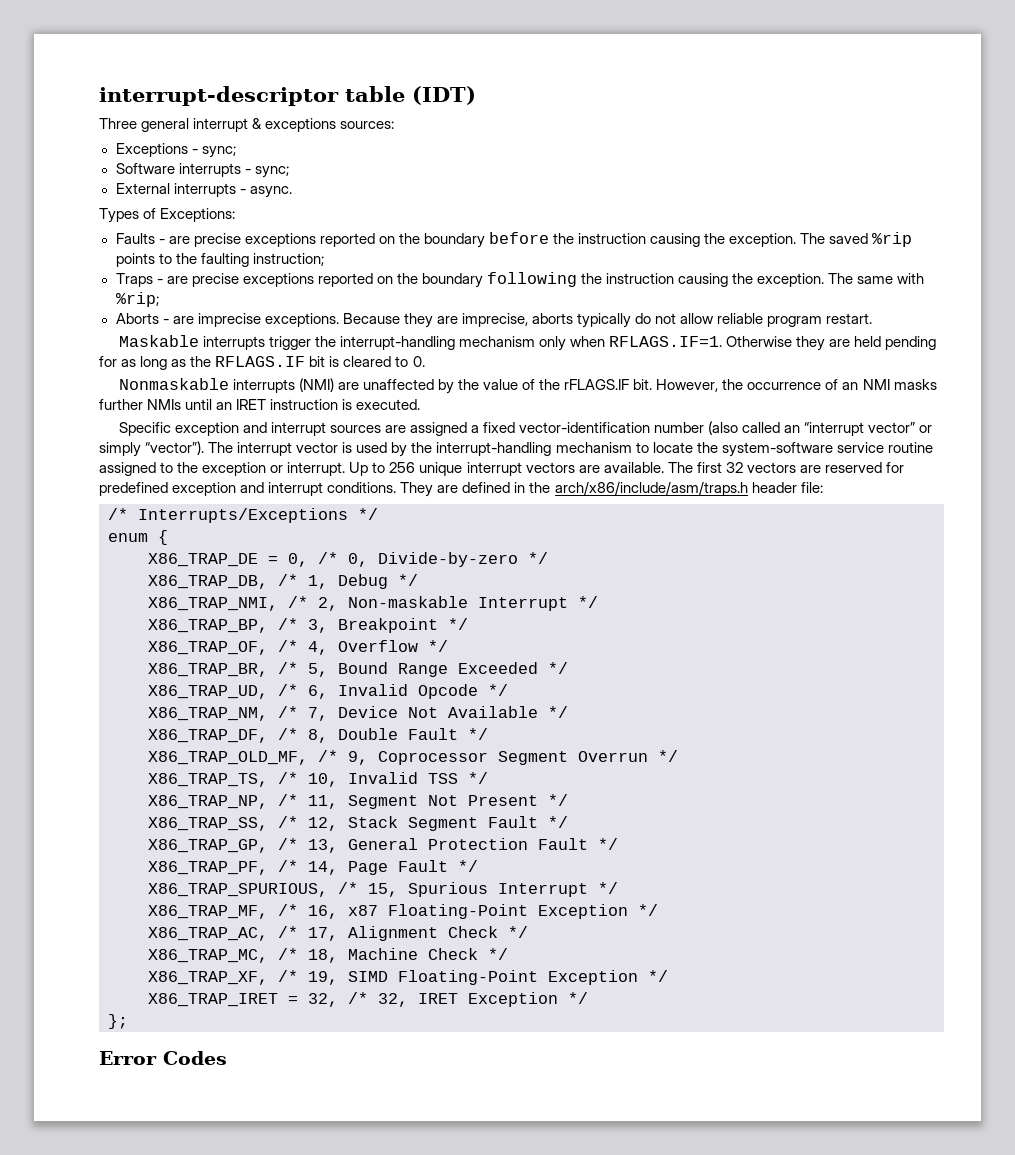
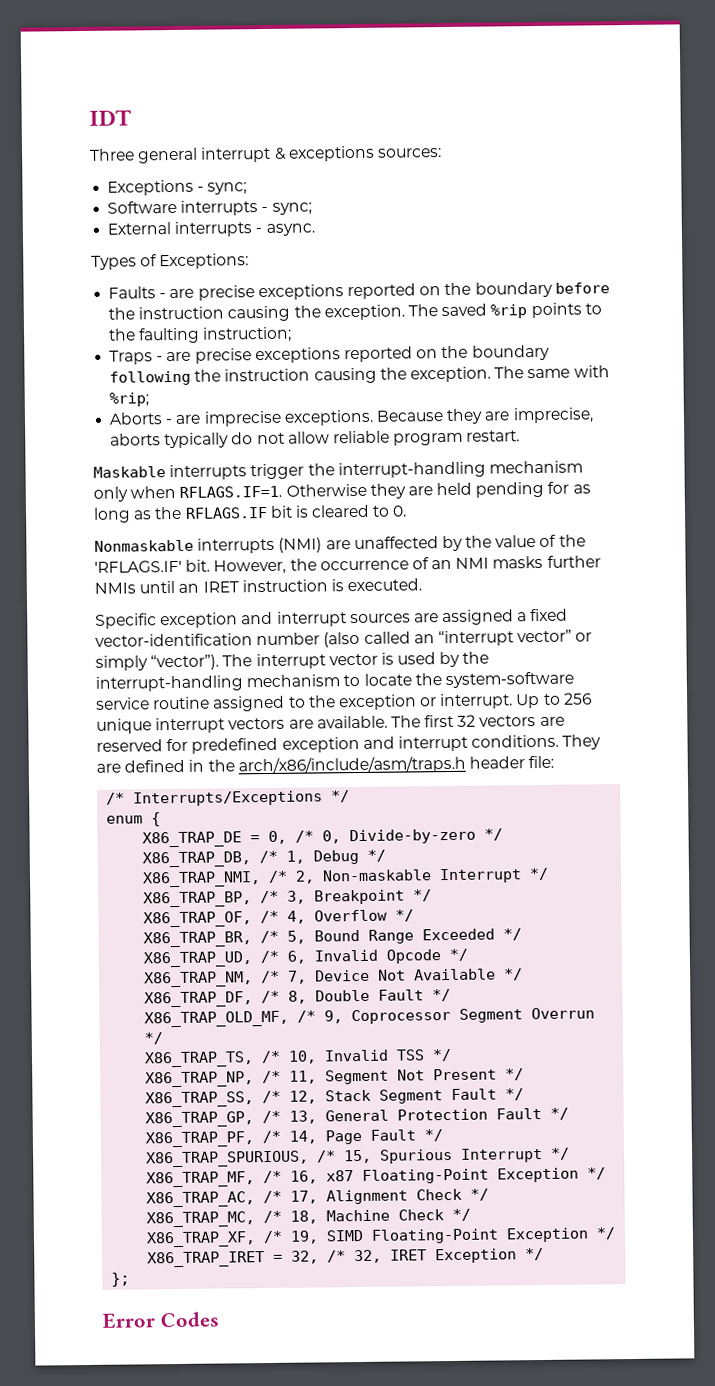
[99,86,476,106] interrupt-descriptor table (IDT) -> [89,109,132,126] IDT
[564,379,630,390] rFLAGS.IF -> [94,559,182,573] 'RFLAGS.IF'

